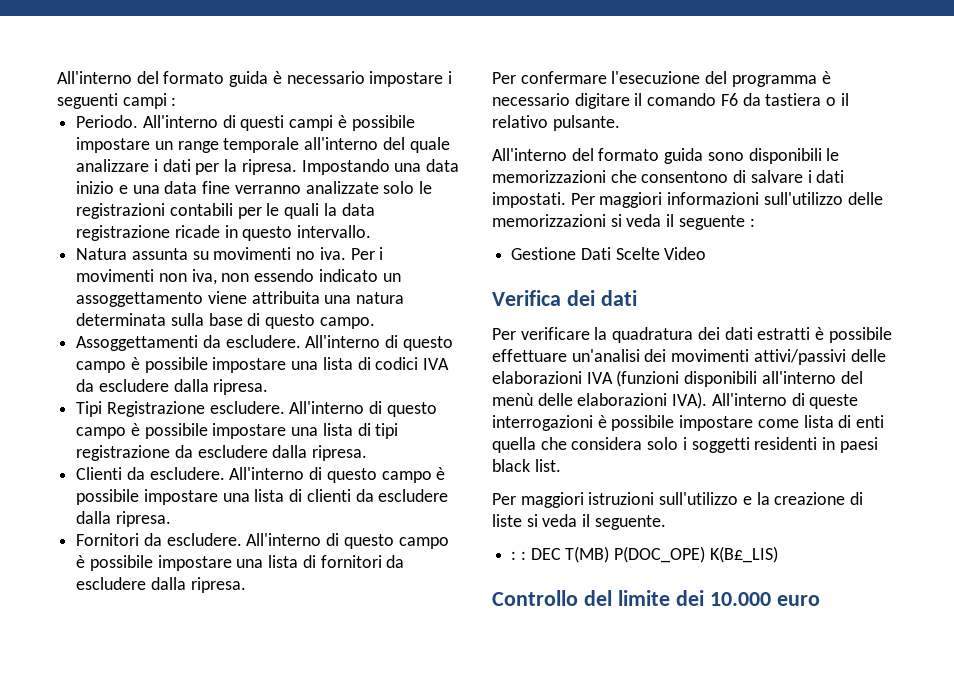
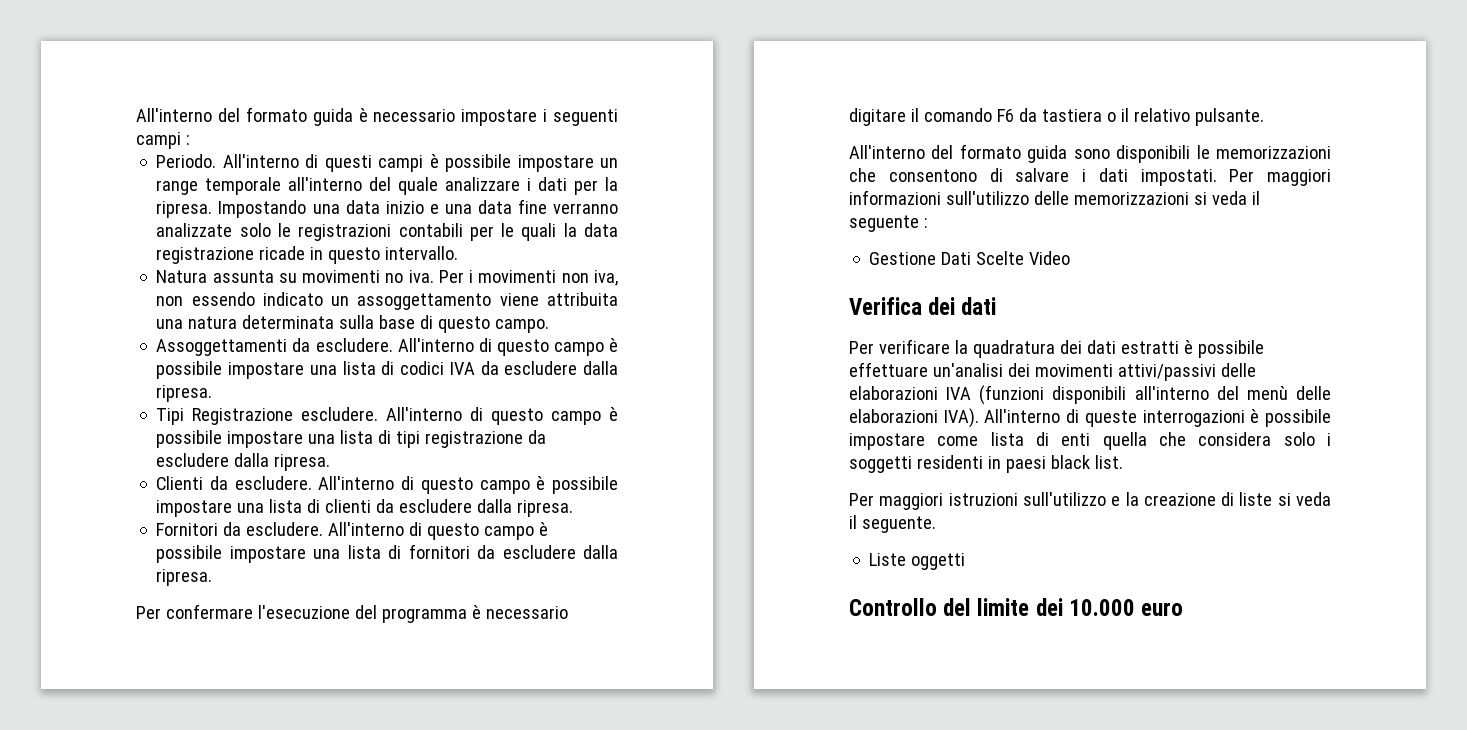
[511,546,778,563] : : DEC T(MB) P(DOC_OPE) K(B£_LIS) -> [869,553,966,570] Liste oggetti

